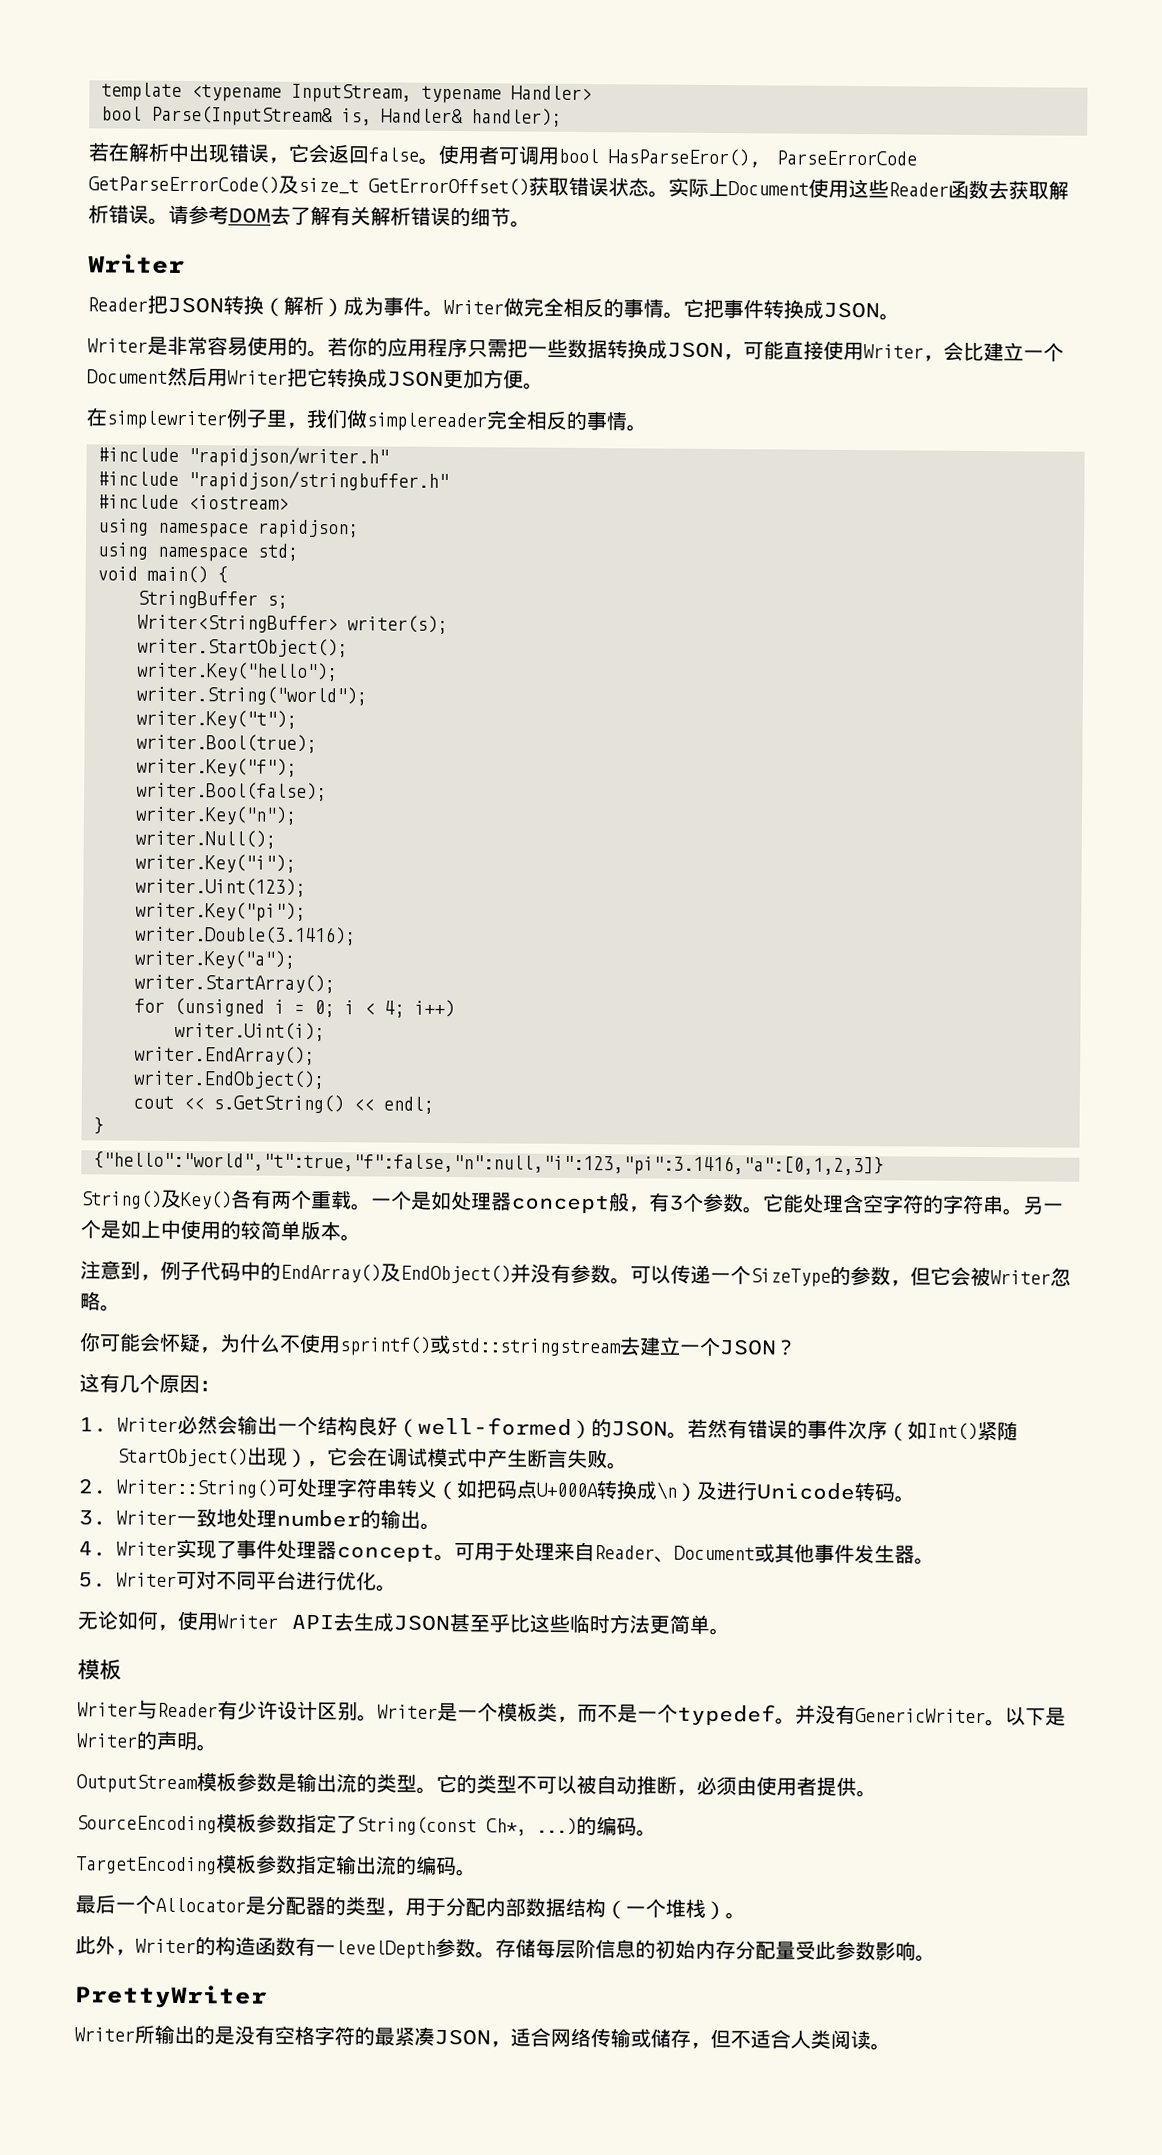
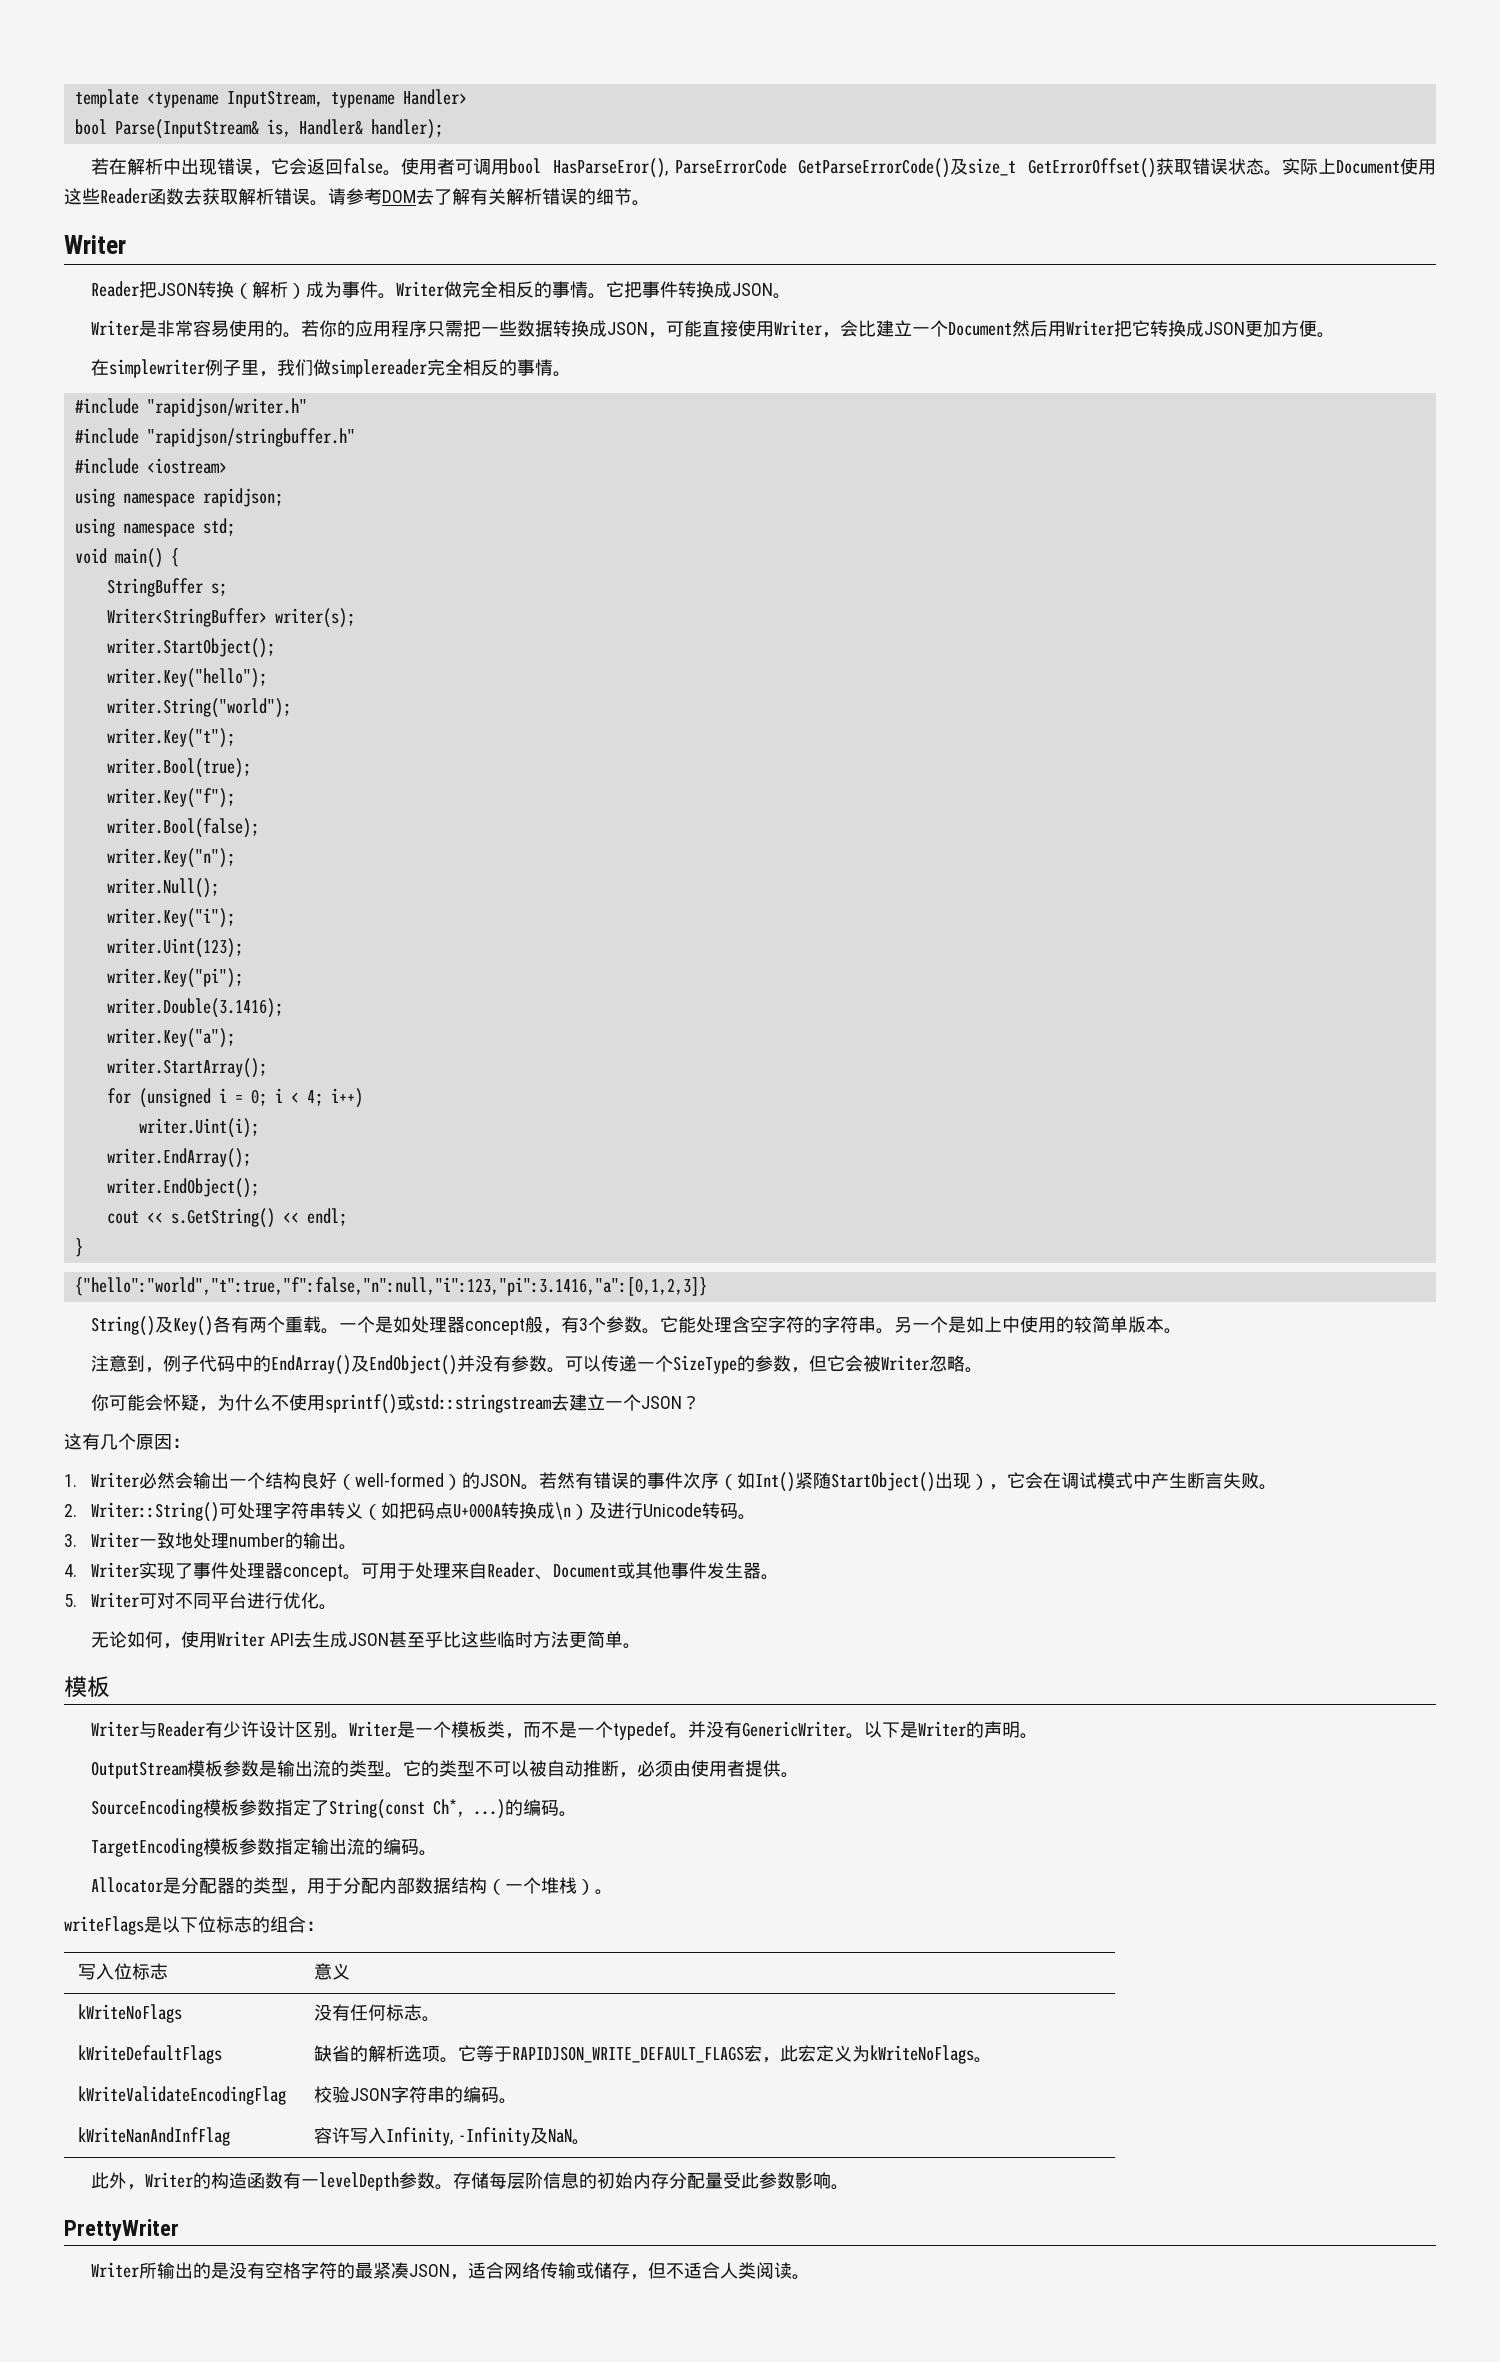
[75,1894,156,1914] 最后一个 -> (438, 1853) none
(746, 1916) none -> [64,1916,324,1935] [77,1963,168,1980] [313,1963,350,1980] [77,2004,182,2023] [313,2004,440,2022] [77,2045,222,2064] [313,2045,992,2064] [77,2086,286,2105] [313,2086,517,2104] [77,2127,230,2146] [313,2127,590,2146] // writeFlags是以下位标志的组合： // 写入位标志 | 意义 // kWriteNoFlags | 没有任何标志。 // kWriteDefaultFlags | 缺省的解析选项。它等于RAPIDJSON_WRITE_DEFAULT_FLAGS宏，此宏定义为kWriteNoFlags。 // kWriteValidateEncodingFlag | 校验JSON字符串的编码。 // kWriteNanAndInfFlag | 容许写入Infinity, -Infinity及NaN。

